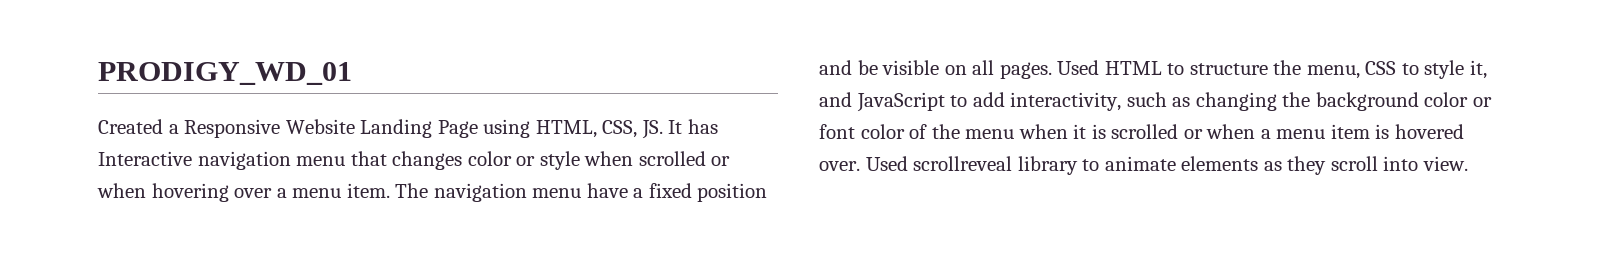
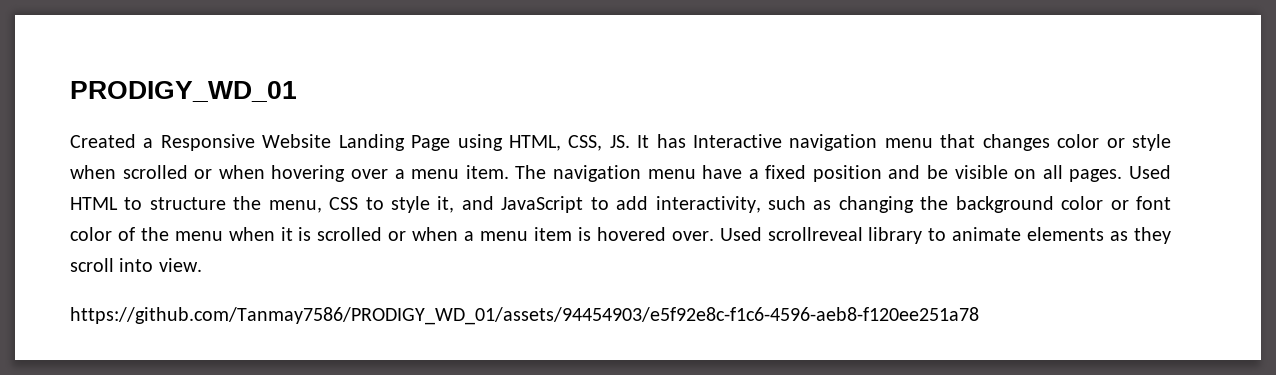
(1468, 163) none -> [70,307,979,325] // https://github.com/Tanmay7586/PRODIGY_WD_01/assets/94454903/e5f92e8c-f1c6-4596-aeb8-f120ee251a78

